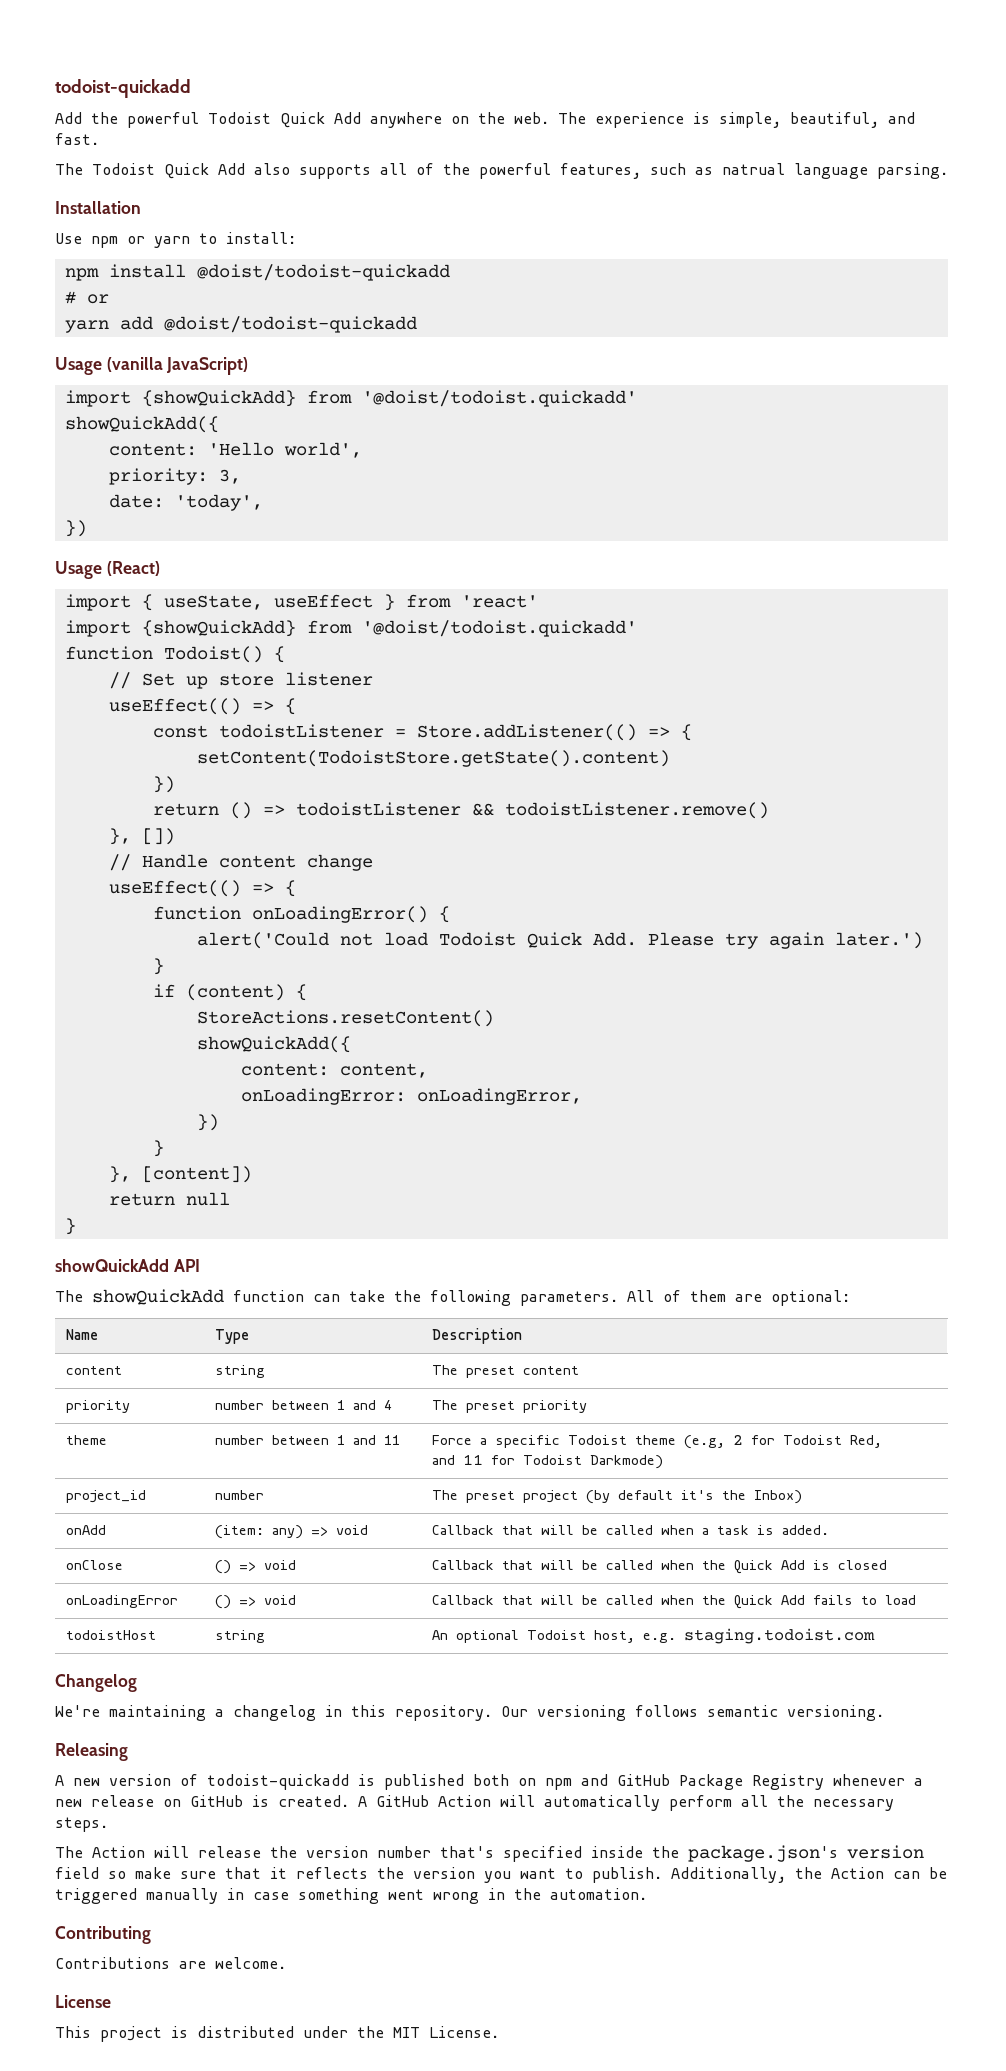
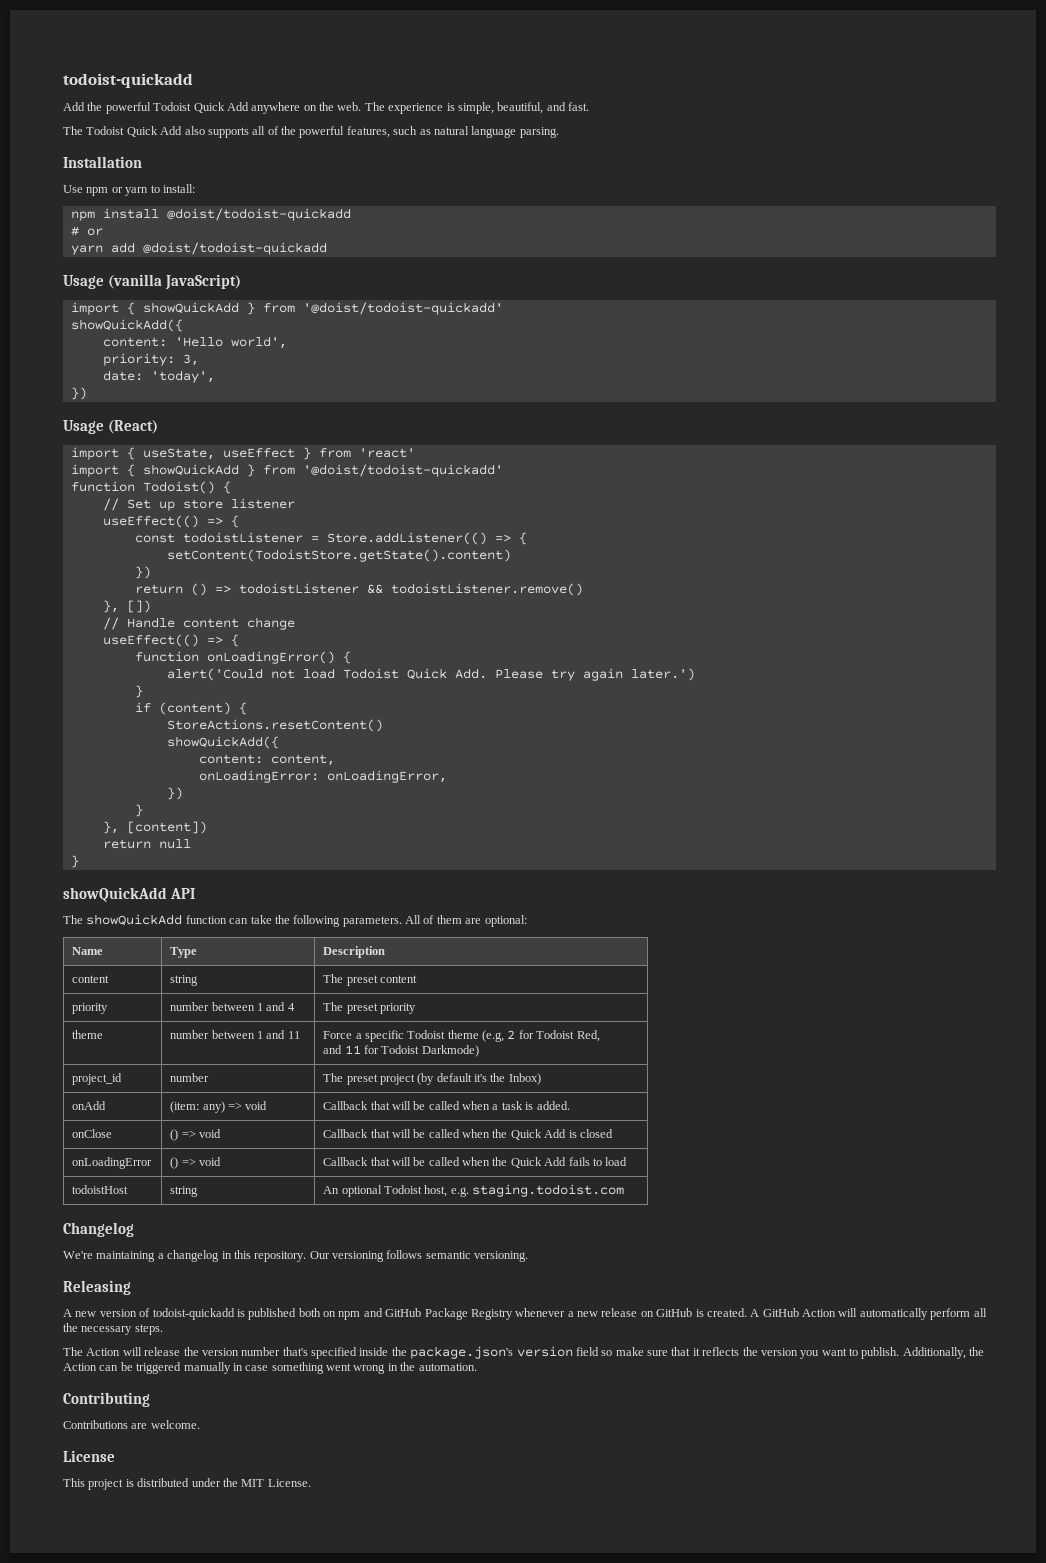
[722,163,785,175] natrual -> [433,126,469,135] natural
[141,390,637,407] {showQuickAdd} from '@doist/todoist.quickadd' -> [126,302,503,315] { showQuickAdd } from '@doist/todoist-quickadd'
[141,620,637,637] {showQuickAdd} from '@doist/todoist.quickadd' -> [126,464,503,477] { showQuickAdd } from '@doist/todoist-quickadd'

